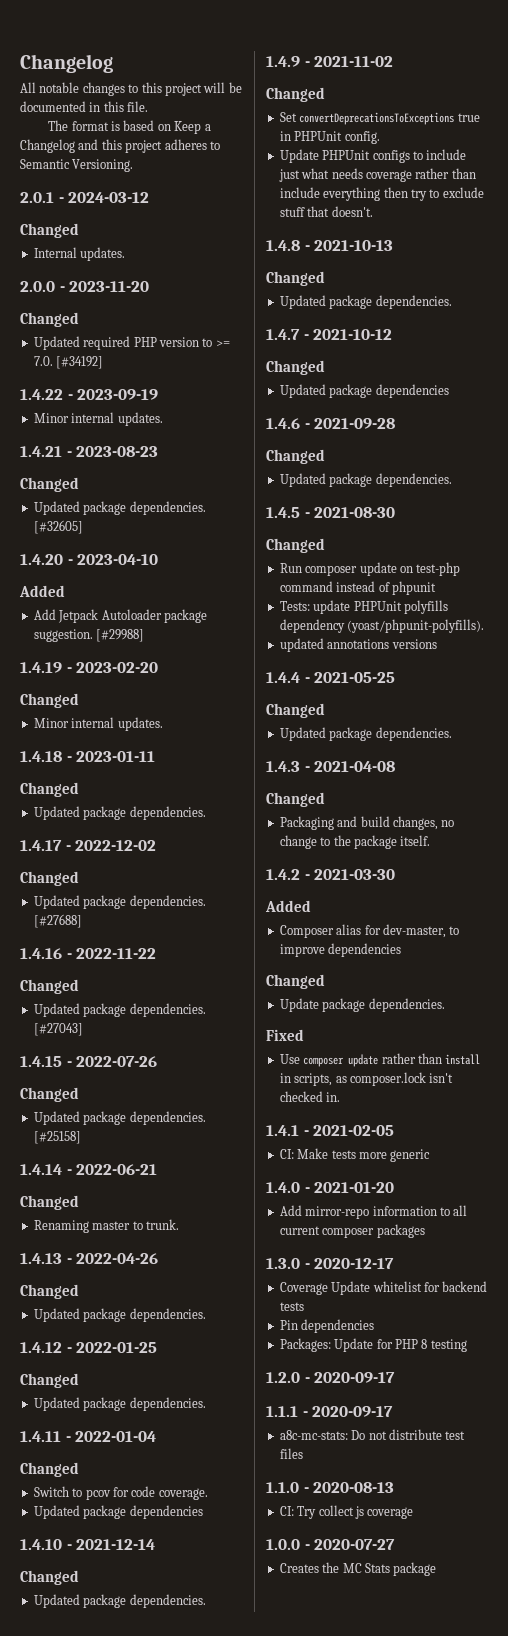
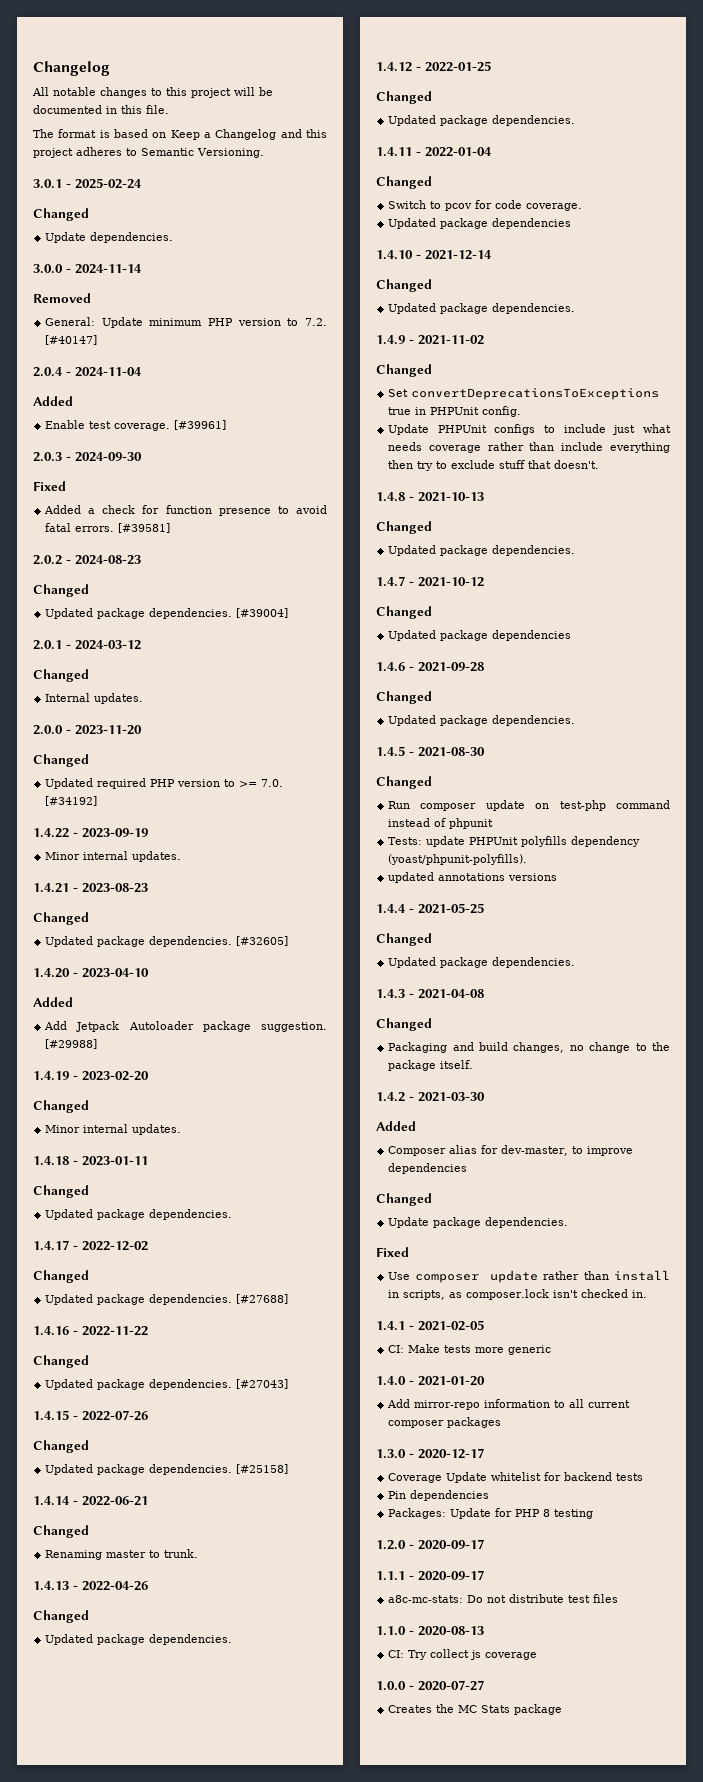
(134, 165) none -> [33,178,142,189] [33,208,89,221] [45,232,174,243] [33,264,142,274] [33,293,91,303] [45,317,327,328] [45,335,98,345] [33,367,142,377] [33,396,73,406] [45,420,227,431] [33,452,142,462] [33,481,66,491] [44,505,327,516] [45,523,171,533] [33,555,141,565] [33,584,89,597] [45,608,289,619] // 3.0.1 - 2025-02-24 // Changed // Update dependencies. // 3.0.0 - 2024-11-14 // Removed // General: Update minimum PHP version to 7.2. [#40147] // 2.0.4 - 2024-11-04 // Added // Enable test coverage. [#39961] // 2.0.3 - 2024-09-30 // Fixed // Added a check for function presence to avoid fatal errors. [#39581] // 2.0.2 - 2024-08-23 // Changed // Updated package dependencies. [#39004]

